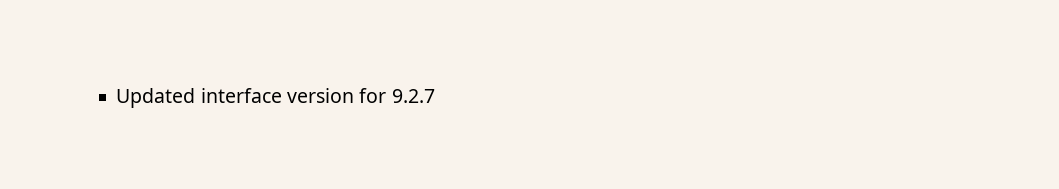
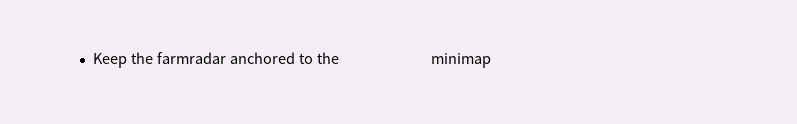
[116,88,435,108] Updated interface version for 9.2.7 -> [92,52,491,68] Keep the farmradar anchored to the minimap

